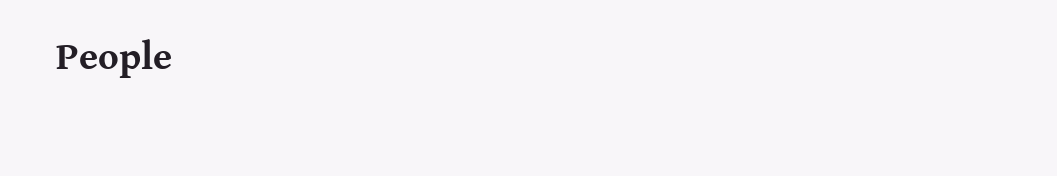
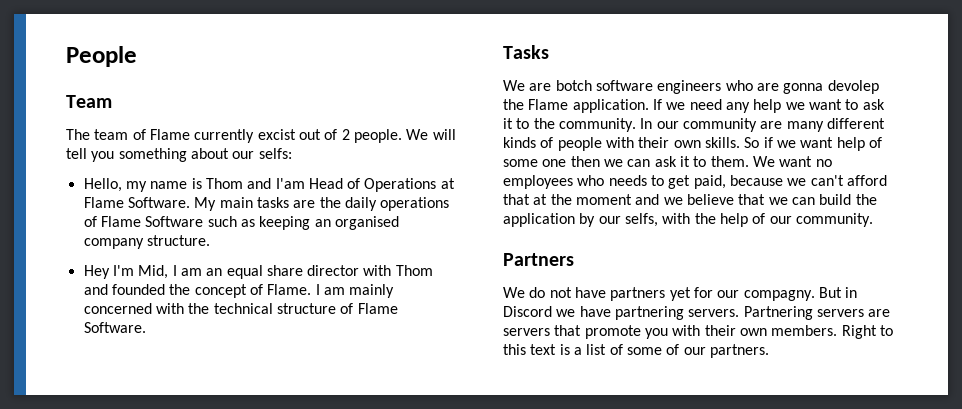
(172, 58) none -> [66,95,112,108] [66,129,456,143] [66,148,292,162] [83,178,455,192] [83,197,450,211] [83,216,399,230] [83,235,210,249] [83,265,433,279] [83,284,395,298] [83,303,398,314] [83,322,146,333] [503,45,549,59] [503,80,879,94] [503,99,885,113] [503,118,885,132] [503,137,882,151] [503,156,832,167] [503,175,887,189] [503,194,877,205] [503,213,873,227] [503,253,574,266] [503,287,858,301] [503,306,891,320] [503,325,893,339] [503,344,769,358] // Team // The team of Flame currently excist out of 2 people. We will tell you something about our selfs: // Hello, my name is Thom and I'am Head of Operations at Flame Software. My main tasks are the daily operations of Flame Software such as keeping an organised company structure. // Hey I'm Mid, I am an equal share director with Thom and founded the concept of Flame. I am mainly concerned with the technical structure of Flame Software. // Tasks // We are botch software engineers who are gonna devolep the Flame application. If we need any help we want to ask it to the community. In our community are many different kinds of people with their own skills. So if we want help of some one then we can ask it to them. We want no employees who needs to get paid, because we can't afford that at the moment and we believe that we can build the application by our selfs, with the help of our community. // Partners // We do not have partners yet for our compagny. But in Discord we have partnering servers. Partnering servers are servers that promote you with their own members. Right to this text is a list of some of our partners.

